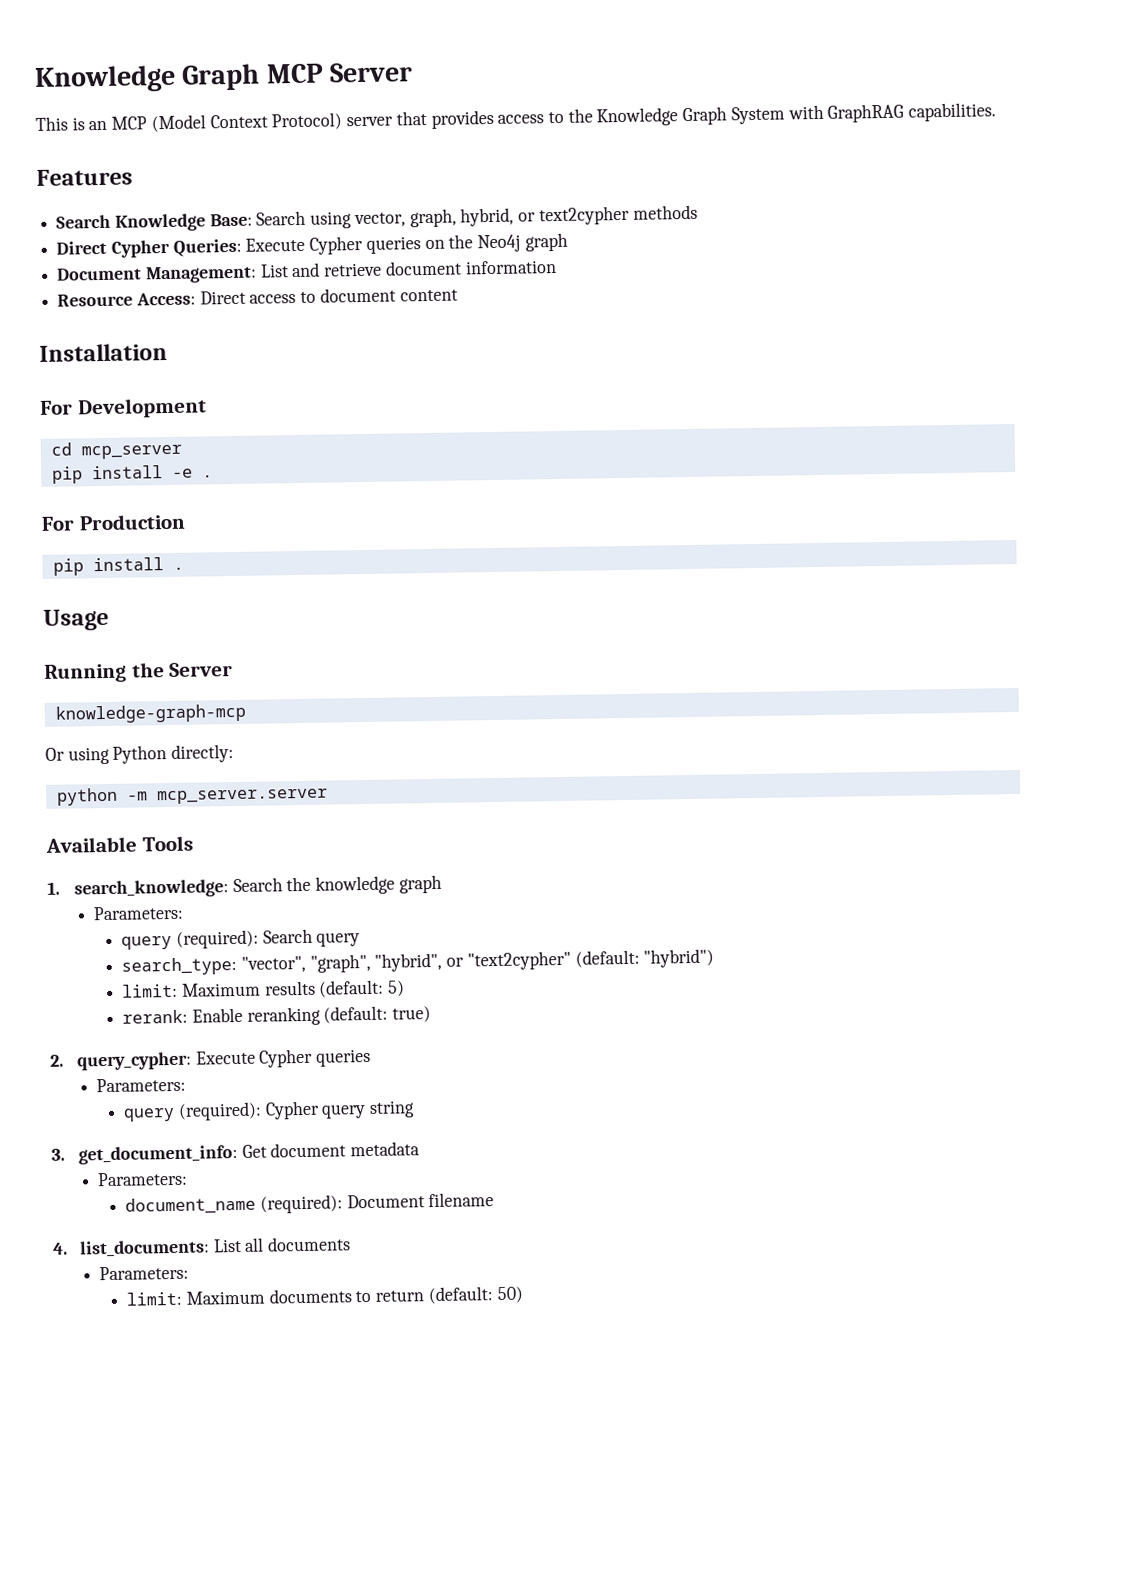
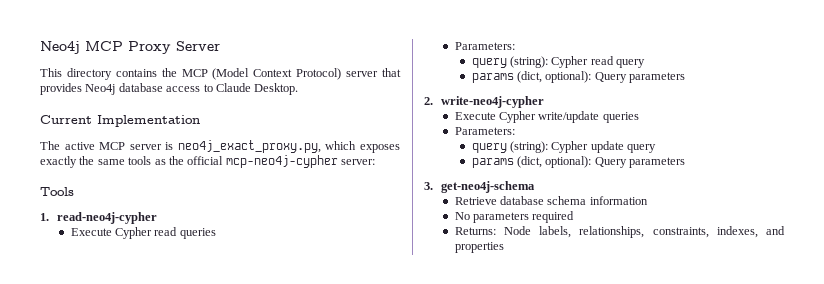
[34,63,324,93] Knowledge Graph MCP -> [40,41,171,54] Neo4j MCP Proxy
[71,117,108,131] is an -> [66,68,177,80] directory contains the
[497,102,997,127] [36,168,133,186] [56,204,698,232] [56,232,568,258] [57,260,557,284] [57,287,458,307] [39,342,168,362] [40,397,207,419] [50,442,182,460] [51,465,213,484] [41,513,186,531] [52,557,184,576] [43,608,109,631] [44,662,234,683] [54,703,246,724] [45,744,235,765] [56,787,328,806] [45,835,193,853] [47,874,442,899] [93,905,185,921] [121,928,361,950] [121,948,715,976] [122,979,406,998] [122,1005,432,1026] [50,1048,372,1071] [96,1077,187,1093] [123,1100,416,1122] [51,1141,421,1165] [97,1171,189,1187] [125,1192,495,1215] [52,1236,352,1258] [99,1265,190,1281] [126,1286,523,1306] access to the Knowledge Graph System with GraphRAG capabilities. // Features // Search Knowledge Base: Search using vector, graph, hybrid, or text2cypher methods // Direct Cypher Queries: Execute Cypher queries on the Neo4j graph // Document Management: List and retrieve document information // Resource Access: Direct access to document content // Installation // For Development // cd mcp_server // pip install -e . // For Production // pip install . // Usage // Running the Server // knowledge-graph-mcp // Or using Python directly: // python -m mcp_server.server // Available Tools // 1. search_knowledge: Search the knowledge graph // Parameters: // query (required): Search query // search_type: "vector", "graph", "hybrid", or "text2cypher" (default: "hybrid") // limit: Maximum results (default: 5) // rerank: Enable reranking (default: true) // 2. query_cypher: Execute Cypher queries // Parameters: // query (required): Cypher query string // 3. get_document_info: Get document metadata // Parameters: // document_name (required): Document filename // 4. list_documents: List all documents // Parameters: // limit: Maximum documents to return (default: 50) -> [85,83,299,95] [40,115,200,127] [40,140,400,153] [40,155,375,168] [40,187,74,196] [40,212,157,224] [70,227,216,239] [454,42,515,50] [471,56,646,68] [471,71,686,83] [424,96,544,108] [454,111,639,123] [454,127,515,135] [471,141,657,153] [471,156,686,168] [424,181,535,193] [454,196,648,205] [454,211,575,223] [454,226,785,238] [454,242,504,253] Neo4j database access to Claude Desktop. // Current Implementation // The active MCP server is neo4j_exact_proxy.py, which exposes exactly the same tools as the official mcp-neo4j-cypher server: // Tools // 1. read-neo4j-cypher // Execute Cypher read queries // Parameters: // query (string): Cypher read query // params (dict, optional): Query parameters // 2. write-neo4j-cypher // Execute Cypher write/update queries // Parameters: // query (string): Cypher update query // params (dict, optional): Query parameters // 3. get-neo4j-schema // Retrieve database schema information // No parameters required // Returns: Node labels, relationships, constraints, indexes, and properties

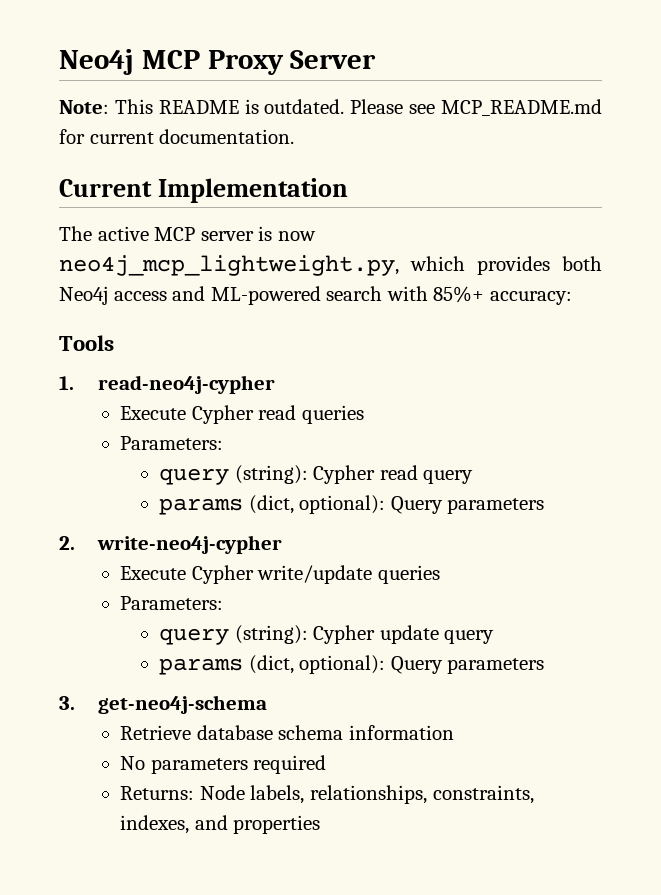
[40,68,402,80] [40,83,299,95] This directory contains the MCP (Model Context Protocol) server that provides Neo4j database access to Claude Desktop. -> [59,99,602,116] [59,129,295,144] Note: This README is outdated. Please see MCP_README.md for current documentation.
[177,140,400,153] [40,155,375,168] neo4j_exact_proxy.py, which exposes exactly the same tools as the official mcp-neo4j-cypher server: -> [277,231,316,241] [59,255,602,276] [59,286,572,305] now neo4j_mcp_lightweight.py, which provides both Neo4j access and ML-powered search with 85%+ accuracy:

